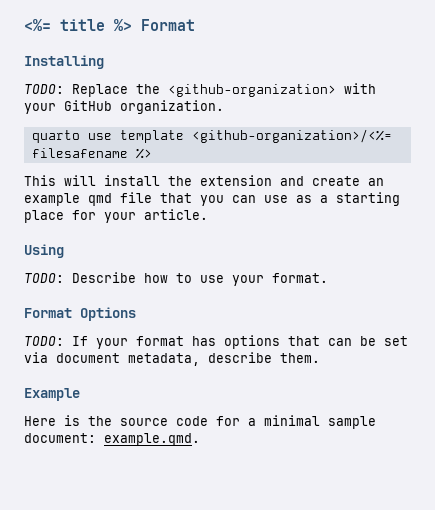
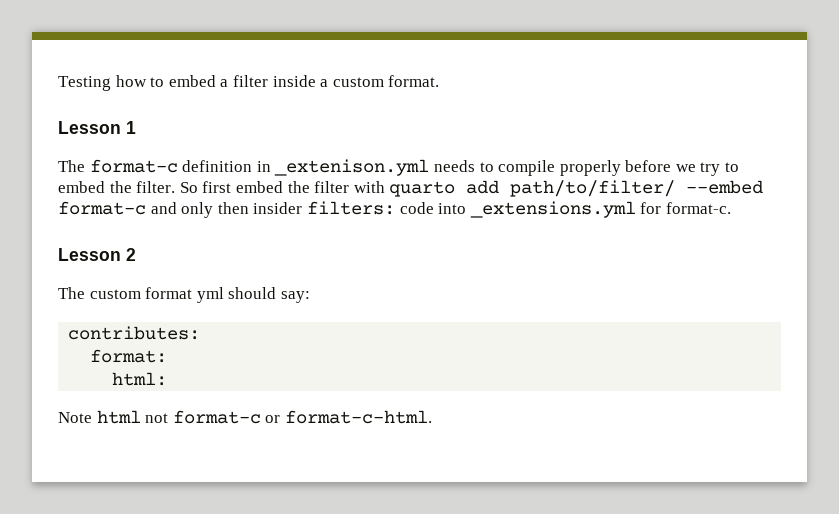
[24,19,195,31] [24,55,104,69] [24,83,376,97] [24,100,224,114] [31,129,392,143] [31,148,152,159] [24,175,384,186] [24,192,400,206] [24,209,208,223] [24,244,64,258] [24,272,328,286] [24,307,136,321] [24,335,408,349] [24,352,320,366] [24,388,80,401] [24,415,376,429] [24,433,200,446] <%= title %> Format // Installing // TODO: Replace the <github-organization> with your GitHub organization. // quarto use template <github-organization>/<%= filesafename %> // This will install the extension and create an example qmd file that you can use as a starting place for your article. // Using // TODO: Describe how to use your format. // Format Options // TODO: If your format has options that can be set via document metadata, describe them. // Example // Here is the source code for a minimal sample document: example.qmd. -> [58,75,440,91] [58,121,136,134] [58,159,740,176] [58,180,764,197] [58,201,731,218] [58,248,136,261] [58,287,310,303] [68,326,201,340] [90,349,168,363] [112,372,168,386] [58,410,432,424] Testing how to embed a filter inside a custom format. // Lesson 1 // The format-c definition in _extenison.yml needs to compile properly before we try to embed the filter. So first embed the filter with quarto add path/to/filter/ --embed format-c and only then insider filters: code into _extensions.yml for format-c. // Lesson 2 // The custom format yml should say: // contributes: // format: // html: // Note html not format-c or format-c-html.

